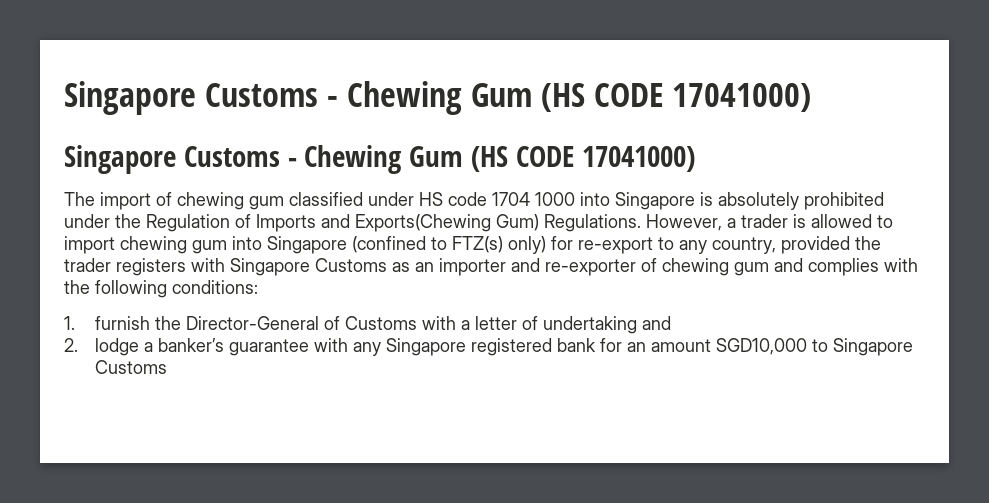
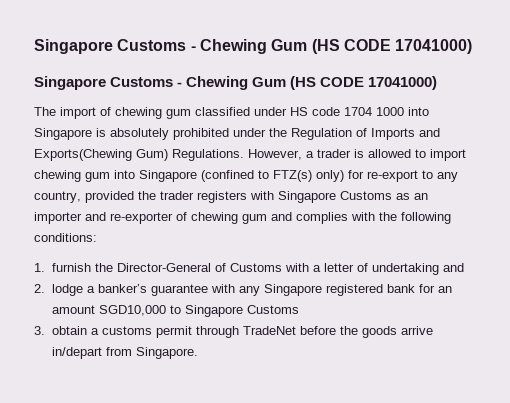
(167, 367) none -> [34,326,433,338] [51,347,198,359] // 3. obtain a customs permit through TradeNet before the goods arrive in/depart from Singapore.

